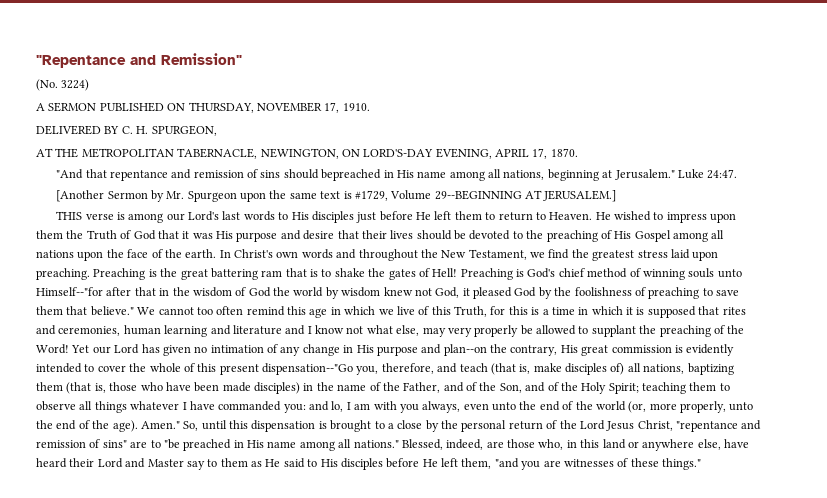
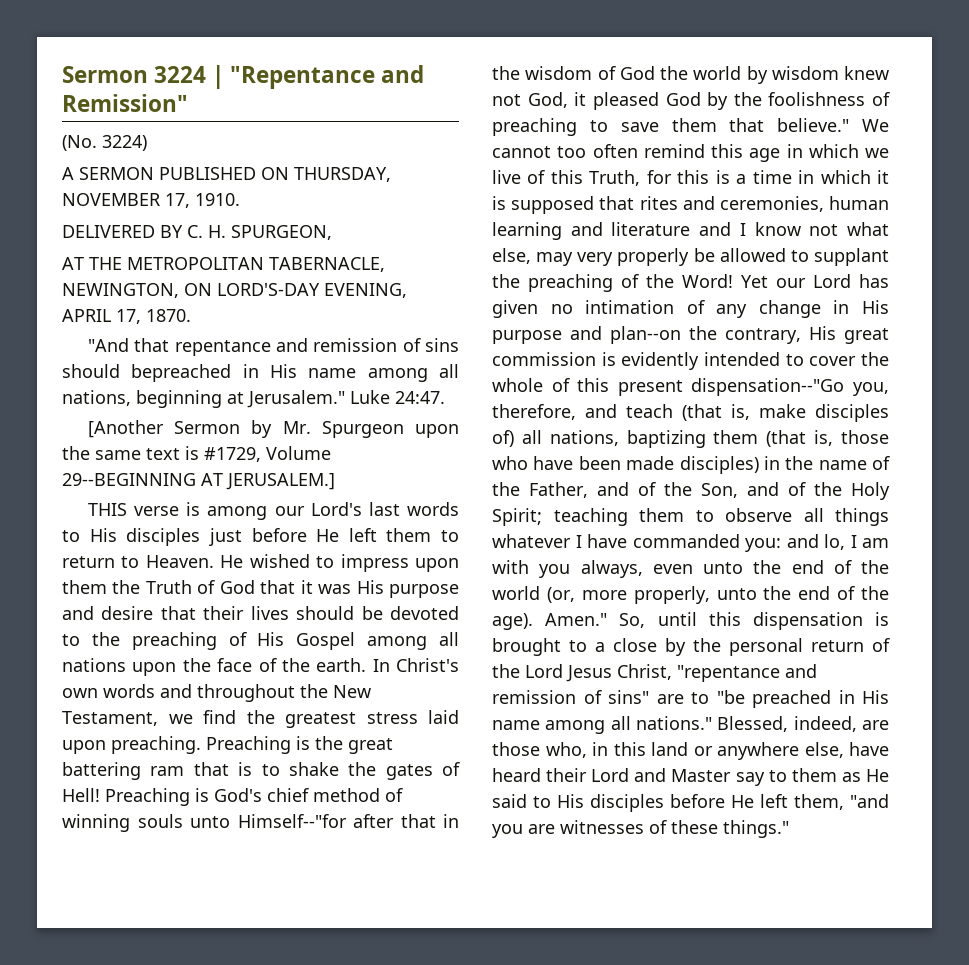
(36, 61) none -> [62,65,225,89] Sermon 3224 |

